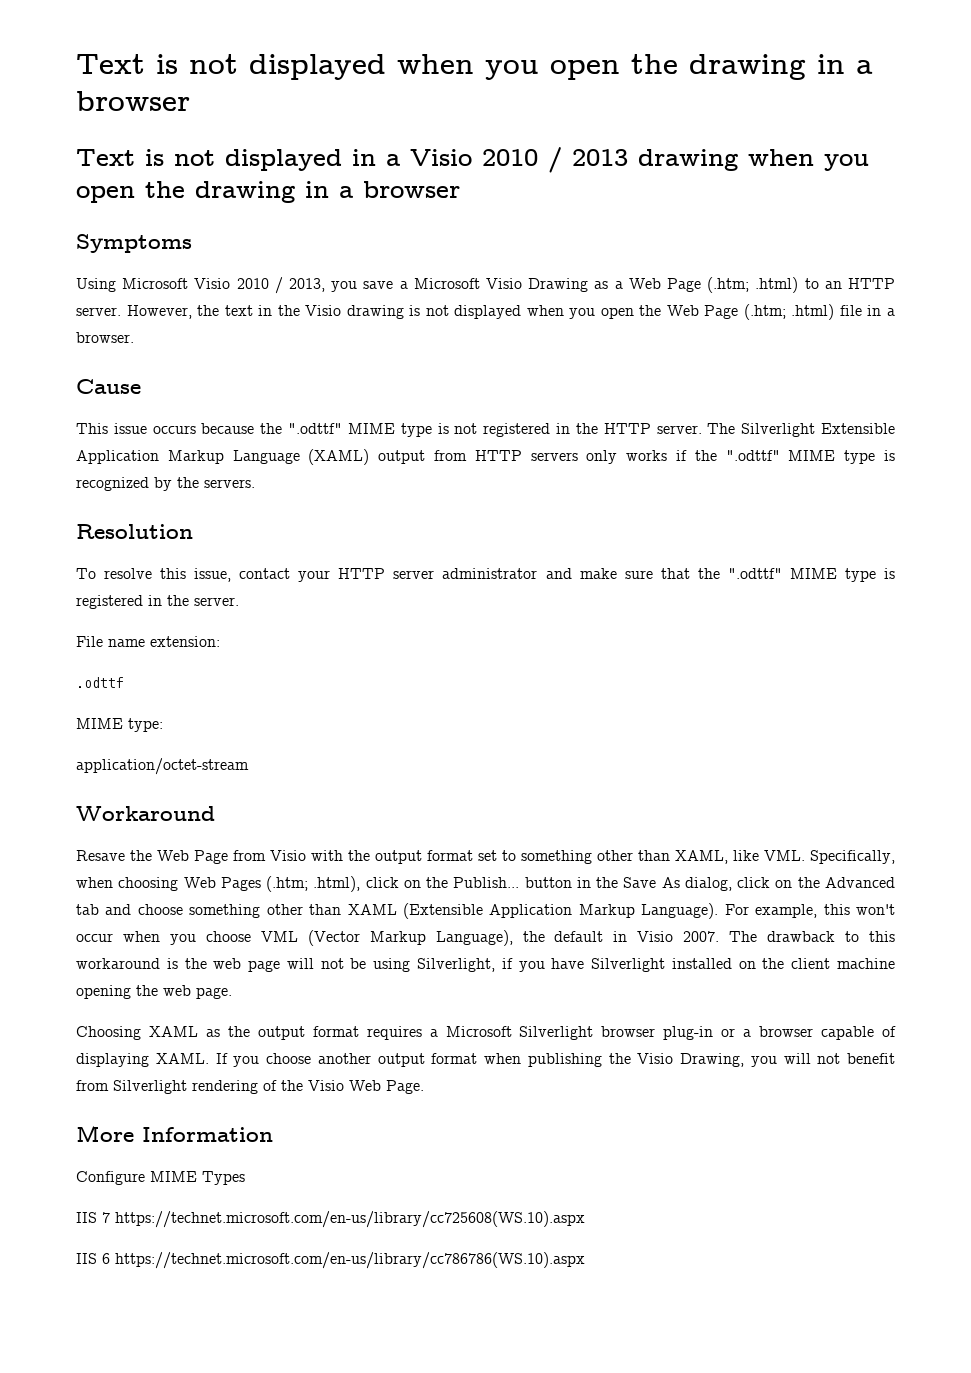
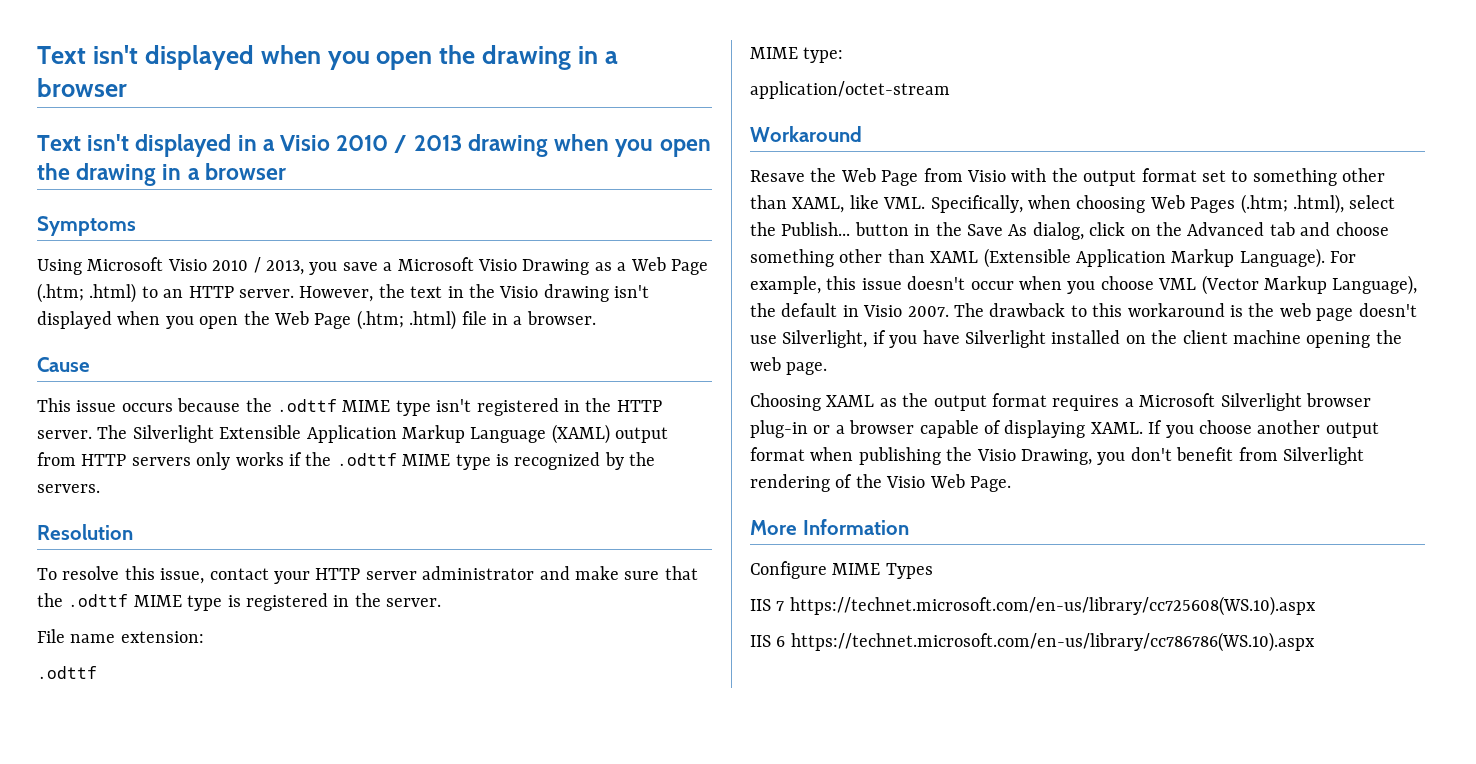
[76,54,238,74] Text is not -> [37,45,138,64] Text isn't
[145,149,215,166] is not -> [87,134,130,151] isn't
[409,305,449,316] is not -> [614,285,650,298] isn't
[288,423,478,437] ".odttf" MIME type is not -> [277,399,472,416] .odttf MIME type isn't
[725,450,780,461] ".odttf" -> [336,453,397,466] .odttf
[727,568,782,579] ".odttf" -> [68,594,129,607] .odttf
[365,877,421,888] click on -> [1349,195,1396,209] select
[856,904,896,915] won't -> [861,276,966,290] issue doesn't
[286,958,411,972] will not be using -> [1358,303,1417,317] [750,335,777,344] doesn't use
[783,1053,841,1064] will not -> [1130,447,1172,461] don't

